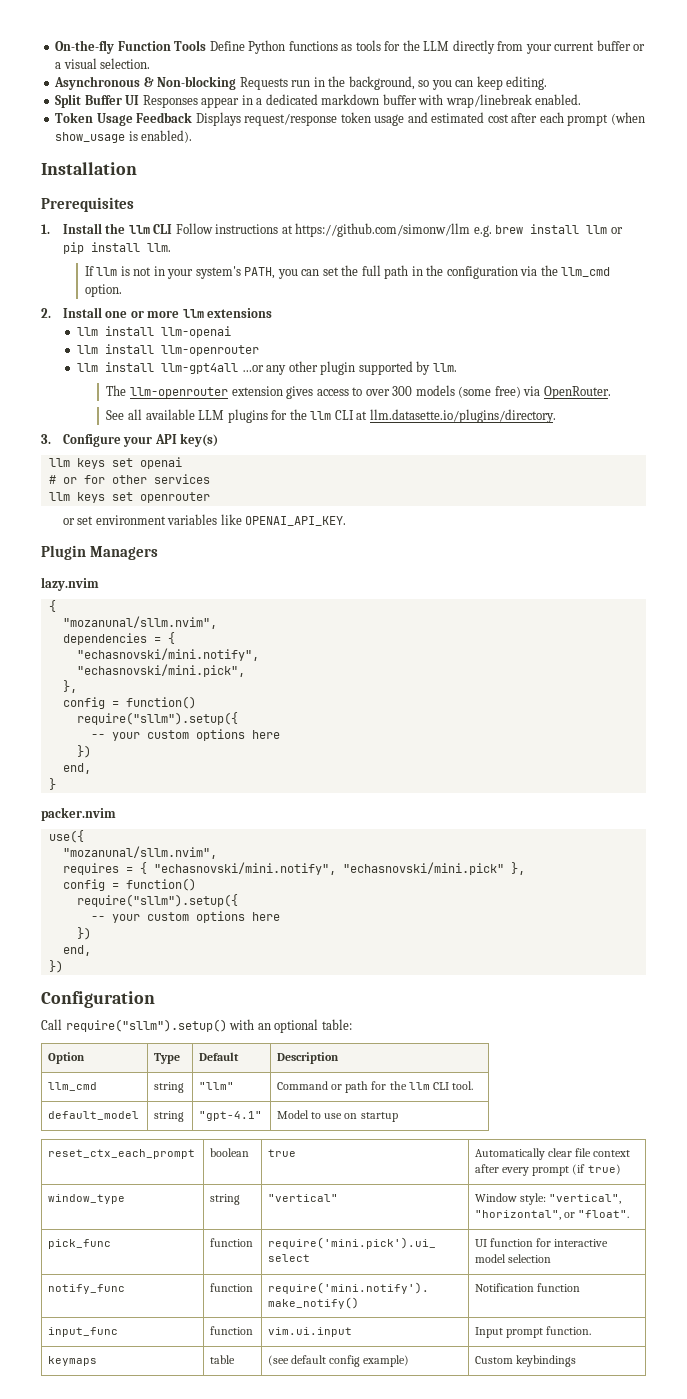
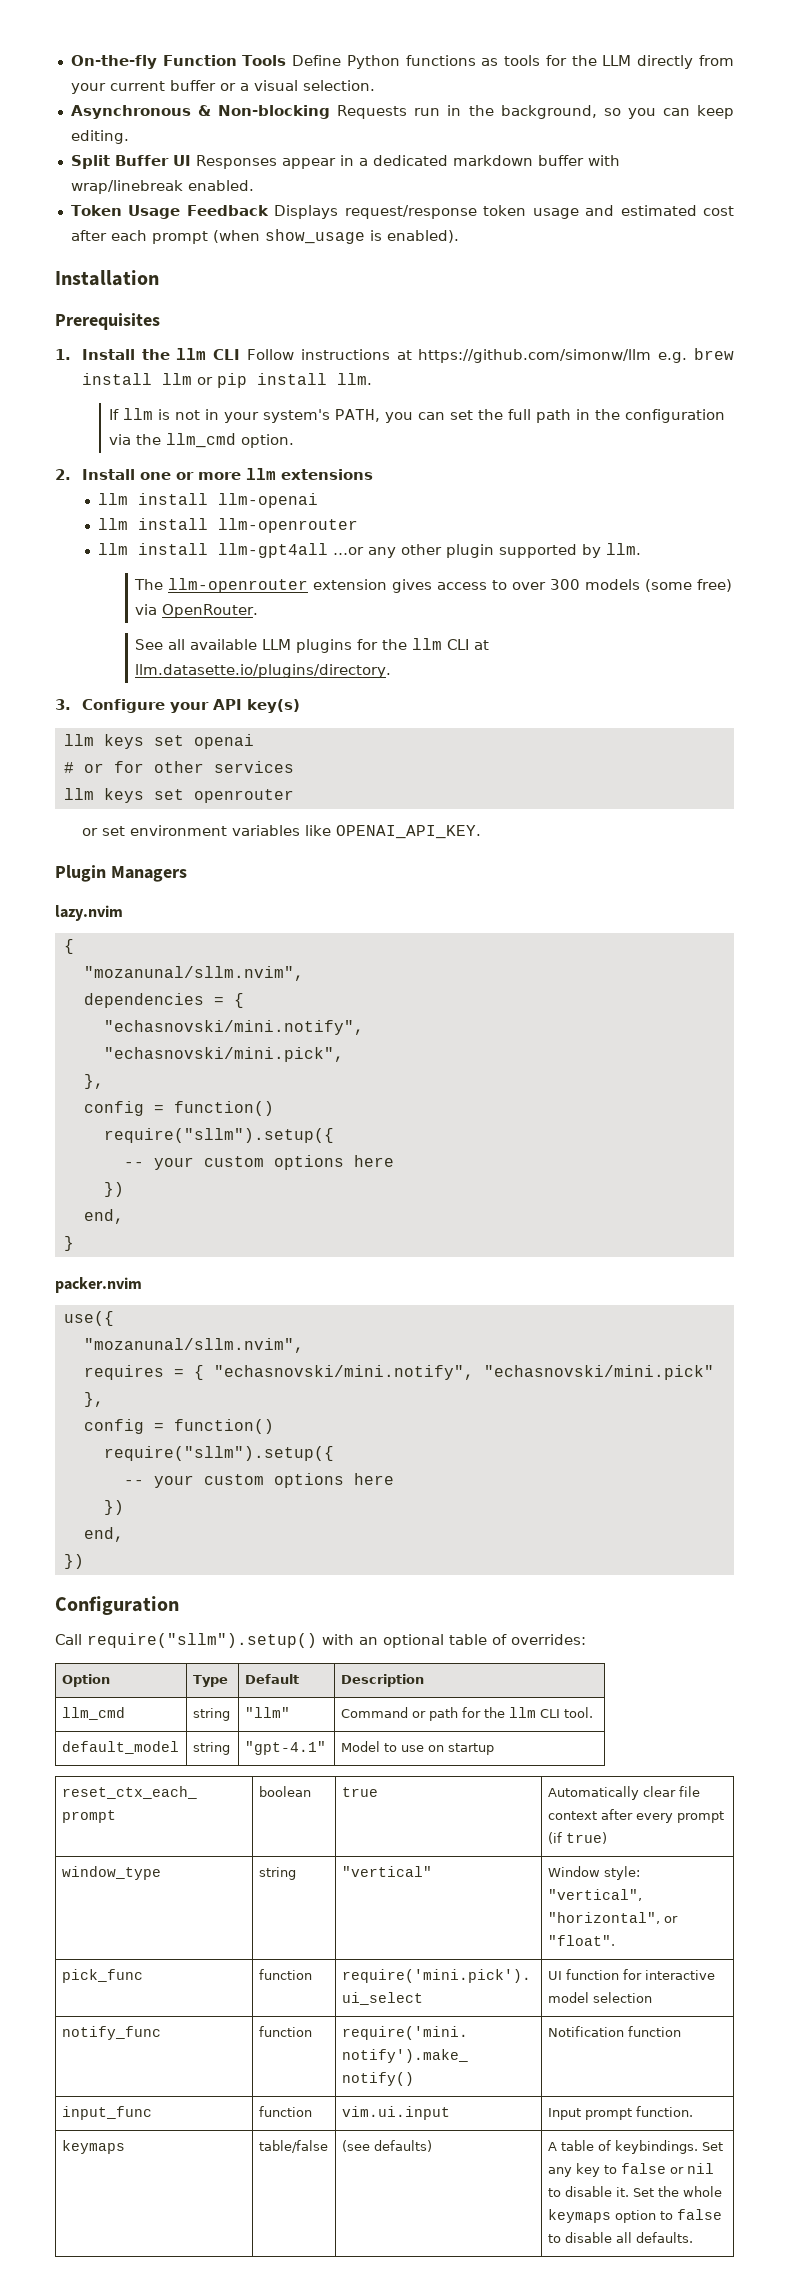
[321,1019,352,1030] table: -> [449,1634,586,1645] table of overrides:
[210,1355,236,1364] table -> [258,2140,328,2153] table/false
[291,1355,410,1367] [475,1355,577,1367] default config example) | Custom keybindings -> [373,2140,432,2152] [547,2140,723,2154] [547,2163,714,2177] [547,2186,722,2197] [547,2209,722,2223] [547,2232,693,2243] defaults) | A table of keybindings. Set any key to false or nil to disable it. Set the whole keymaps option to false to disable all defaults.

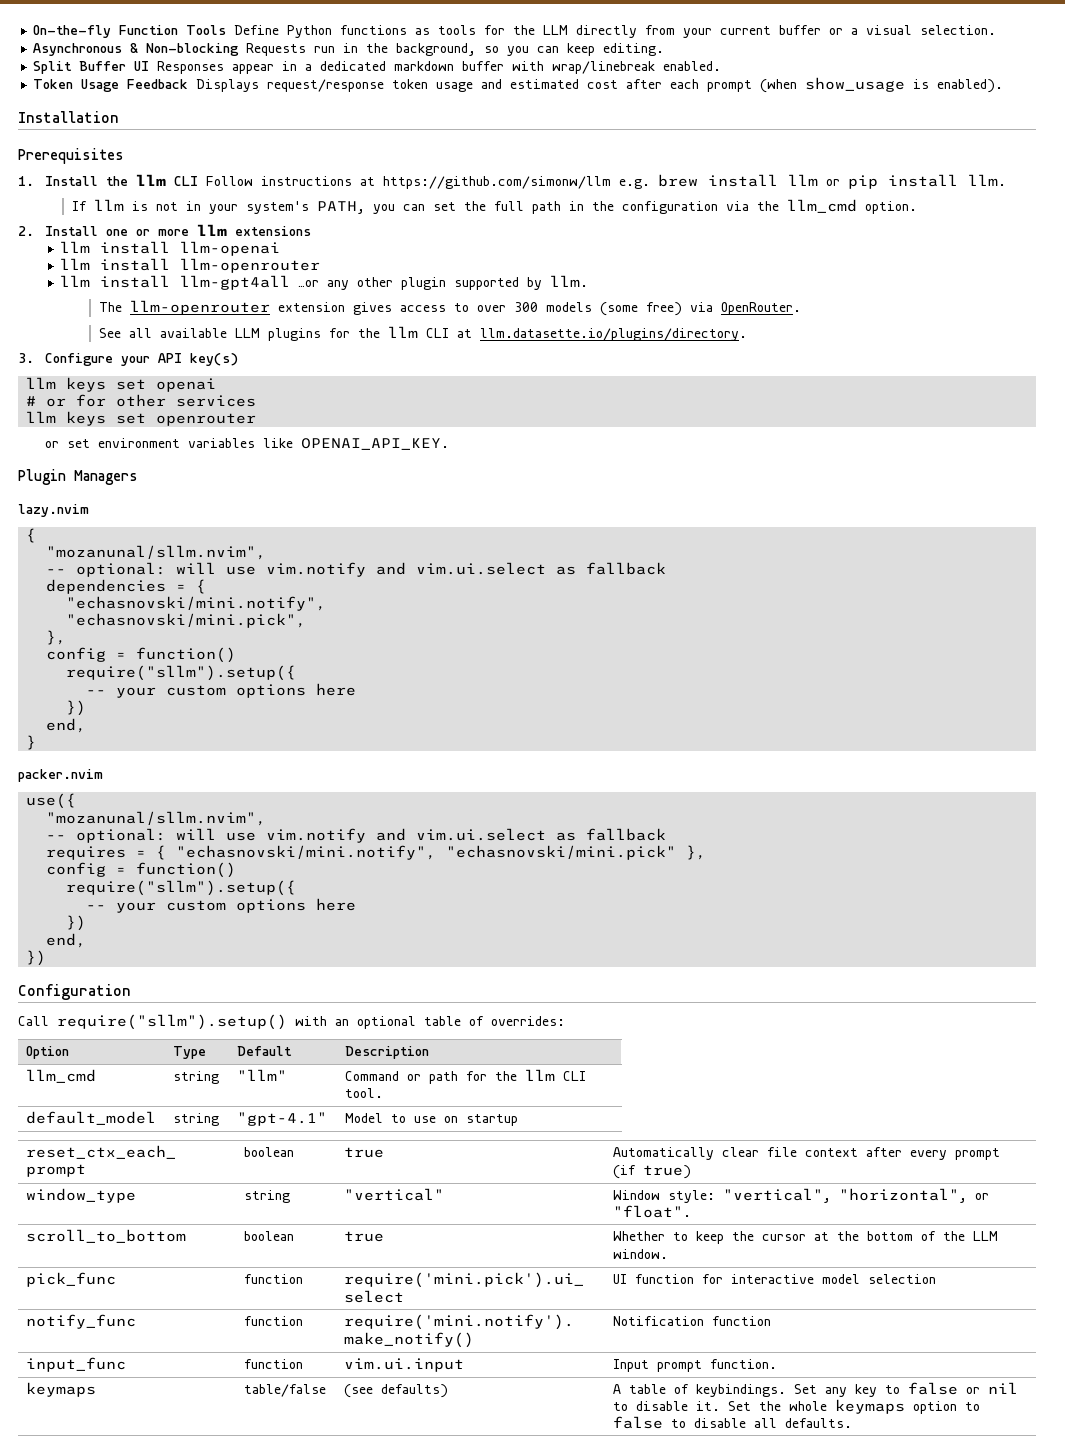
(304, 973) none -> [46,562,667,577] // -- optional: will use vim.notify and vim.ui.select as fallback
(304, 1345) none -> [46,828,667,843] // -- optional: will use vim.notify and vim.ui.select as fallback
(615, 1940) none -> [26,1229,187,1243] [244,1231,295,1241] [344,1231,385,1242] [613,1231,999,1244] [613,1249,669,1259] // scroll_to_bottom | boolean | true | Whether to keep the cursor at the bottom of the LLM window.

